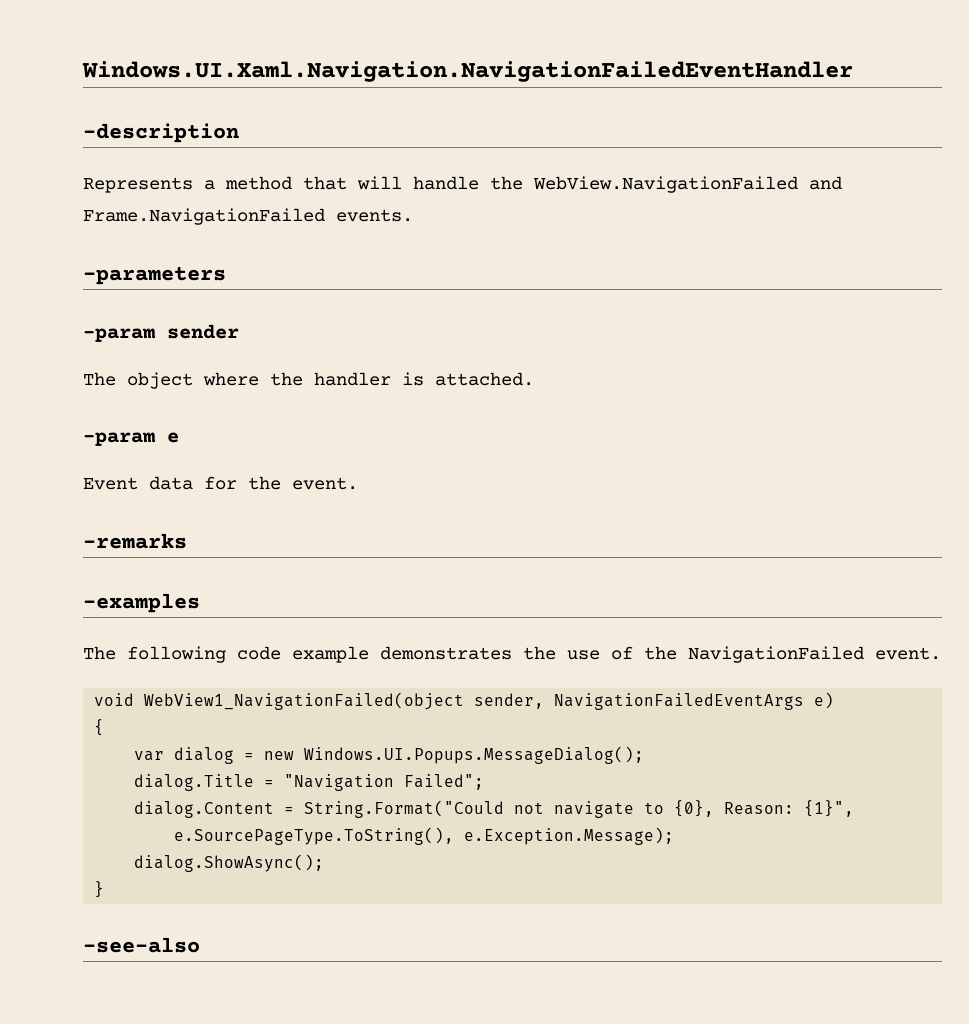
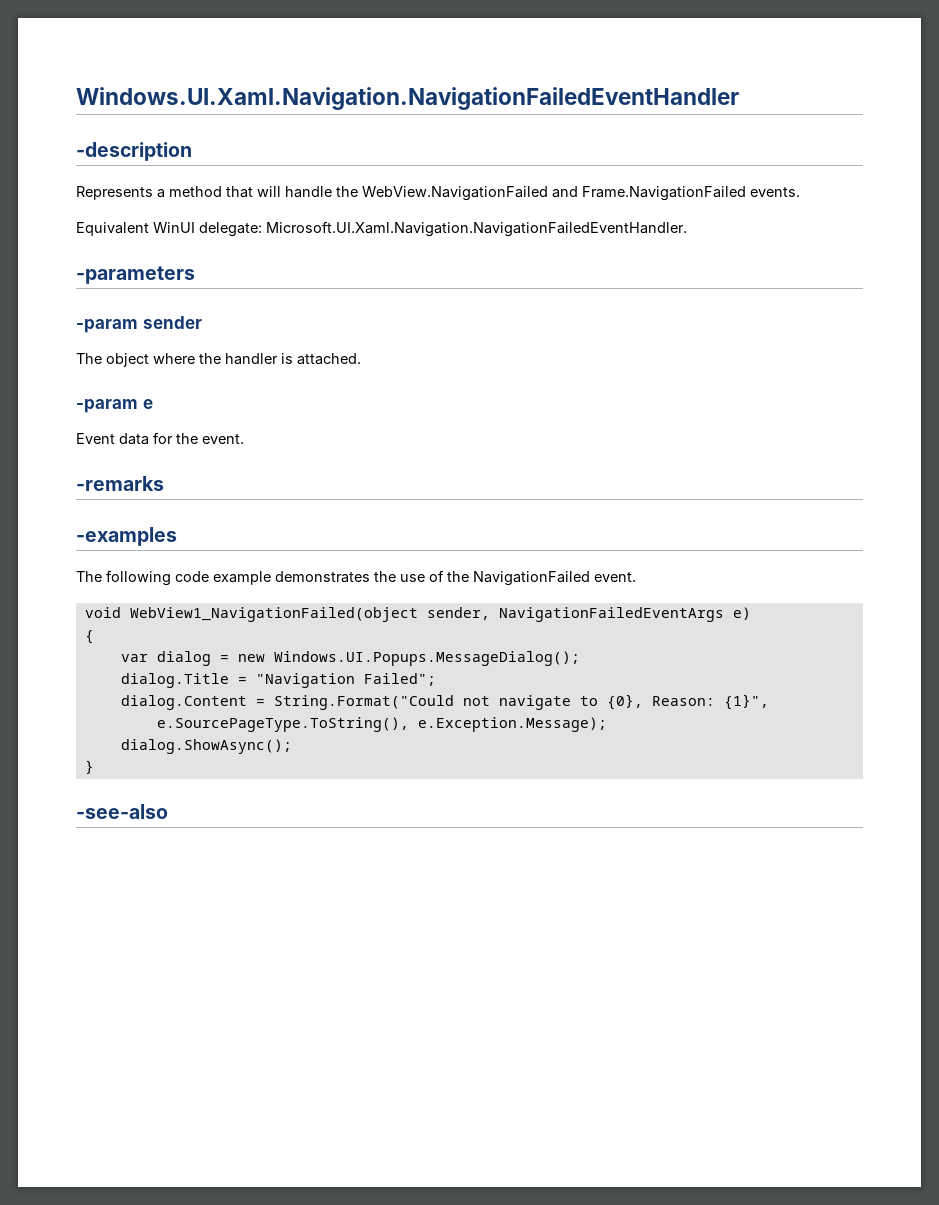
(413, 215) none -> [76,221,687,237] // Equivalent WinUI delegate: Microsoft.UI.Xaml.Navigation.NavigationFailedEventHandler.

